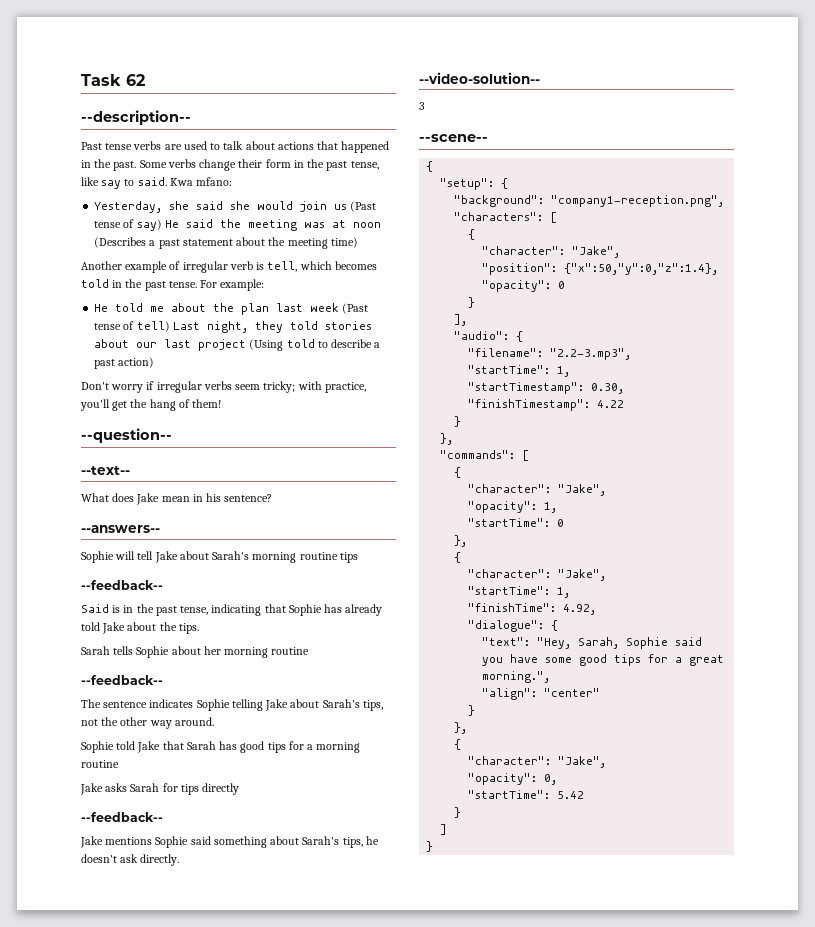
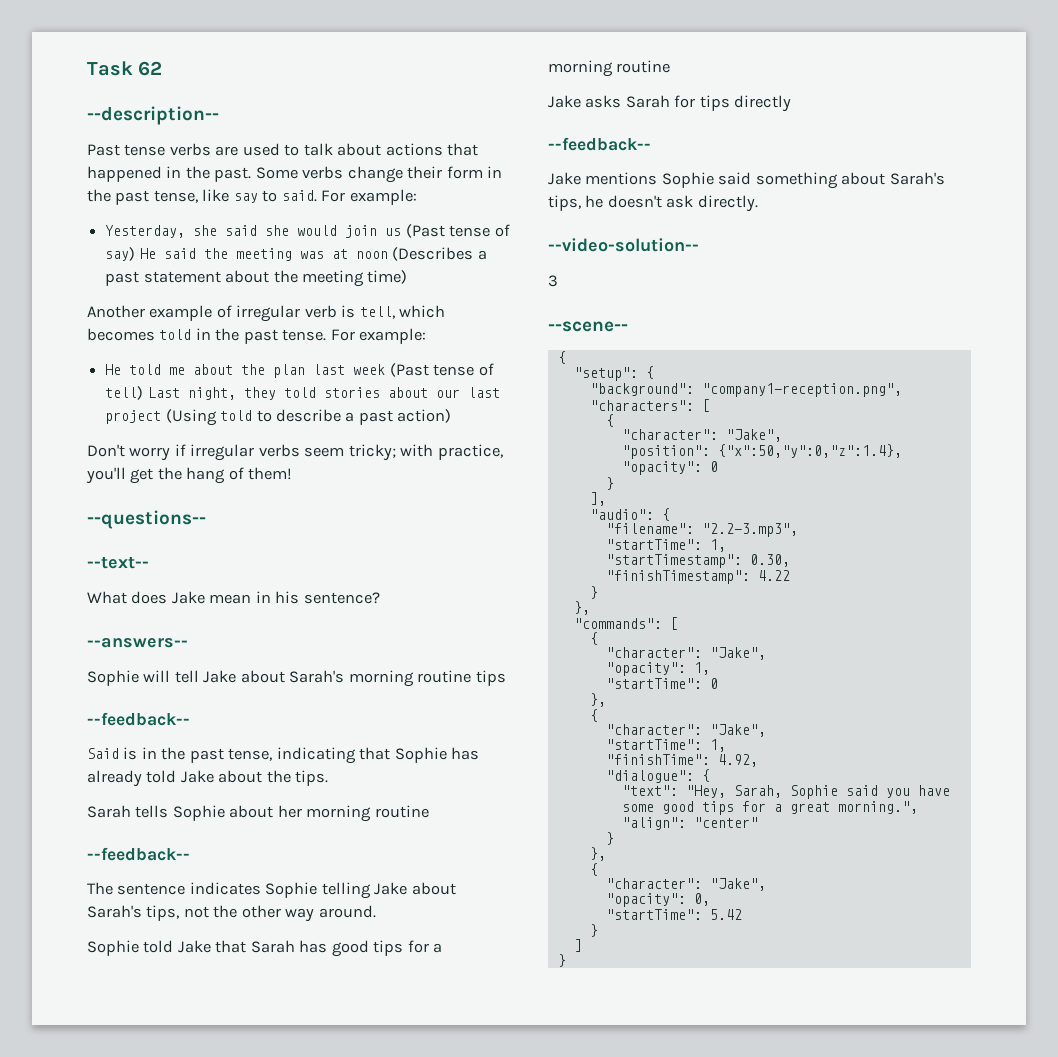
[169,177,233,186] Kwa mfano: -> [321,189,417,205] For example:
[81,428,172,443] --question-- -> [87,510,206,529] --questions--

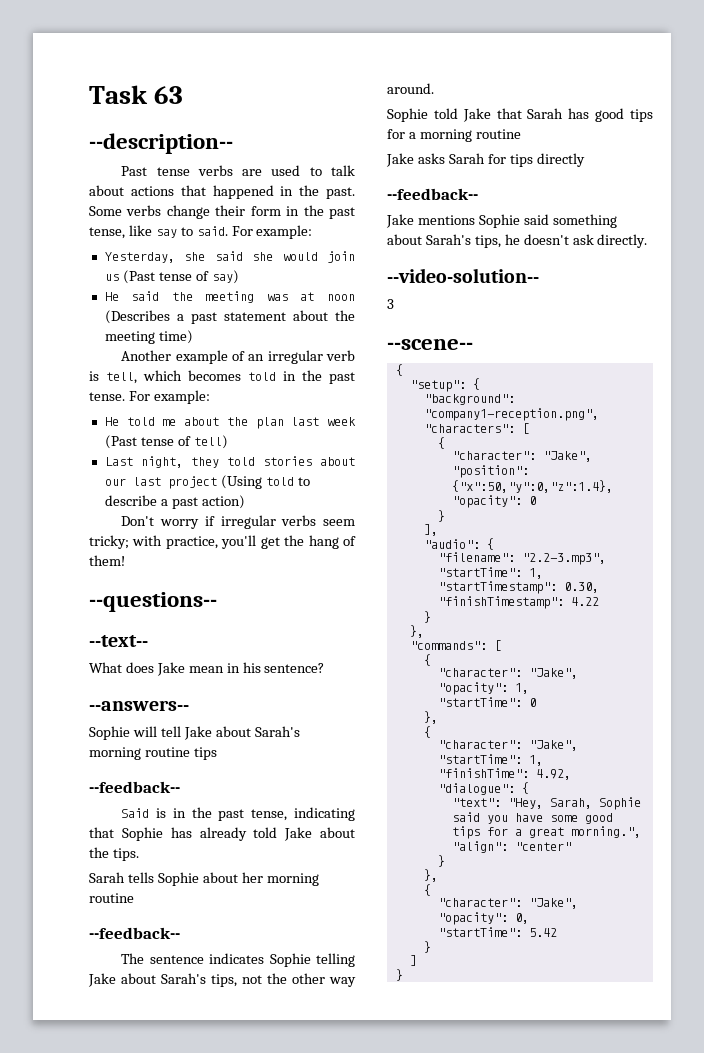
[138,61,163,76] 62 -> [154,86,184,104] 63
(136, 254) none -> (239, 277) //
(232, 311) none -> [248,354,265,361] an
(144, 393) none -> (228, 442) //

